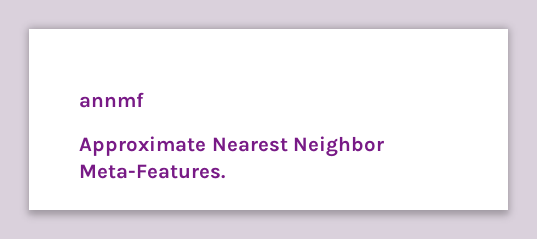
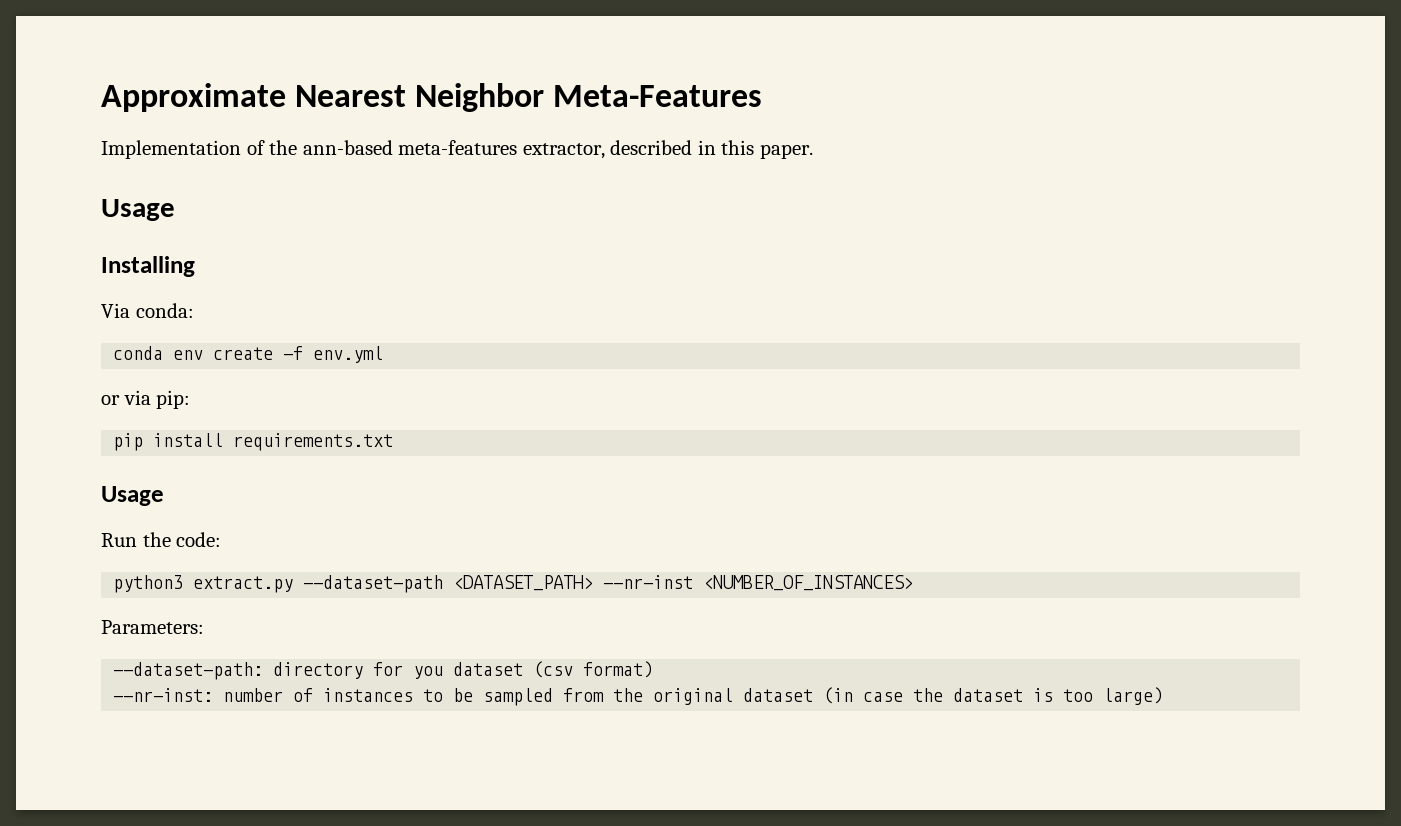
[79,92,144,108] annmf // -> (101, 97) none
[79,164,225,179] Meta-Features. -> [553,85,763,107] [101,140,813,159] [101,199,175,221] [101,256,195,277] [101,303,194,318] [113,346,384,363] [101,390,191,409] [113,433,394,451] [101,486,164,506] [101,532,222,547] [113,575,914,593] [101,620,204,634] [113,661,654,680] [113,687,1164,706] Meta-Features // Implementation of the ann-based meta-features extractor, described in this paper. // Usage // Installing // Via conda: // conda env create -f env.yml // or via pip: // pip install requirements.txt // Usage // Run the code: // python3 extract.py --dataset-path <DATASET_PATH> --nr-inst <NUMBER_OF_INSTANCES> // Parameters: // --dataset-path: directory for you dataset (csv format) // --nr-inst: number of instances to be sampled from the original dataset (in case the dataset is too large)

